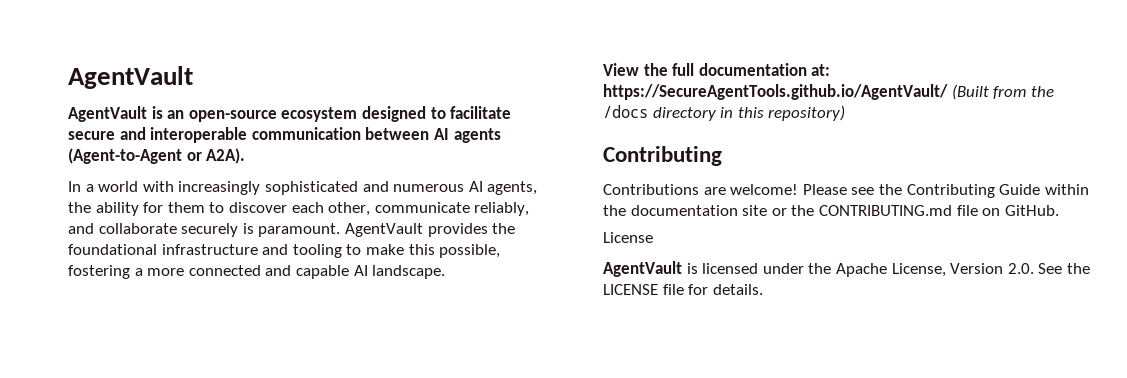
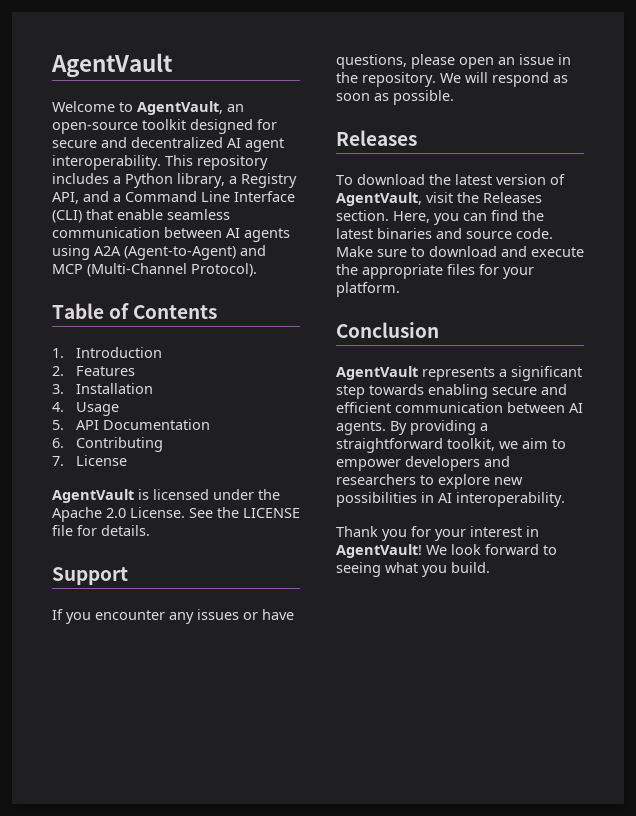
[68,106,512,122] [68,127,501,143] [68,148,246,164] [68,181,538,195] [68,202,530,216] [68,223,516,237] [68,244,501,258] [68,265,446,279] [603,63,831,76] [603,84,1054,100] [603,105,846,121] [603,146,722,166] [603,184,1089,198] [603,205,1059,216] AgentVault is an open-source ecosystem designed to facilitate secure and interoperable communication between AI agents (Agent-to-Agent or A2A). // In a world with increasingly sophisticated and numerous AI agents, the ability for them to discover each other, communicate reliably, and collaborate securely is paramount. AgentVault provides the foundational infrastructure and tooling to make this possible, fostering a more connected and capable AI landscape. // View the full documentation at: https://SecureAgentTools.github.io/AgentVault/ (Built from the /docs directory in this repository) // Contributing // Contributions are welcome! Please see the Contributing Guide within the documentation site or the CONTRIBUTING.md file on GitHub. // -> [52,101,244,115] [52,119,277,134] [52,137,284,152] [52,155,268,170] [52,173,297,188] [52,191,295,204] [52,209,230,223] [52,227,290,242] [52,245,266,260] [52,263,257,277] [52,303,218,319] [52,347,163,358] [52,366,136,376] [52,383,154,394] [52,402,120,416] [52,419,211,430] [52,437,164,452] [52,456,64,466] Welcome to AgentVault, an open-source toolkit designed for secure and decentralized AI agent interoperability. This repository includes a Python library, a Registry API, and a Command Line Interface (CLI) that enable seamless communication between AI agents using A2A (Agent-to-Agent) and MCP (Multi-Channel Protocol). // Table of Contents // 1. Introduction // 2. Features // 3. Installation // 4. Usage // 5. API Documentation // 6. Contributing // 7.
[891,263,1034,277] License, Version 2.0. -> [106,507,185,518] 2.0 License.
(763, 289) none -> [52,567,128,585] [52,609,294,624] [336,54,571,69] [336,72,568,87] [336,90,454,105] [336,130,417,146] [336,174,565,185] [336,192,542,206] [336,210,544,225] [336,228,553,239] [336,246,584,257] [336,264,534,279] [336,282,400,297] [336,322,439,338] [336,366,582,381] [336,384,567,399] [336,402,583,413] [336,420,488,435] [336,438,566,453] [336,456,510,471] [336,474,523,489] [336,492,565,507] [336,526,539,541] [336,544,557,558] [336,562,490,577] // Support // If you encounter any issues or have questions, please open an issue in the repository. We will respond as soon as possible. // Releases // To download the latest version of AgentVault, visit the Releases section. Here, you can find the latest binaries and source code. Make sure to download and execute the appropriate files for your platform. // Conclusion // AgentVault represents a significant step towards enabling secure and efficient communication between AI agents. By providing a straightforward toolkit, we aim to empower developers and researchers to explore new possibilities in AI interoperability. // Thank you for your interest in AgentVault! We look forward to seeing what you build.

